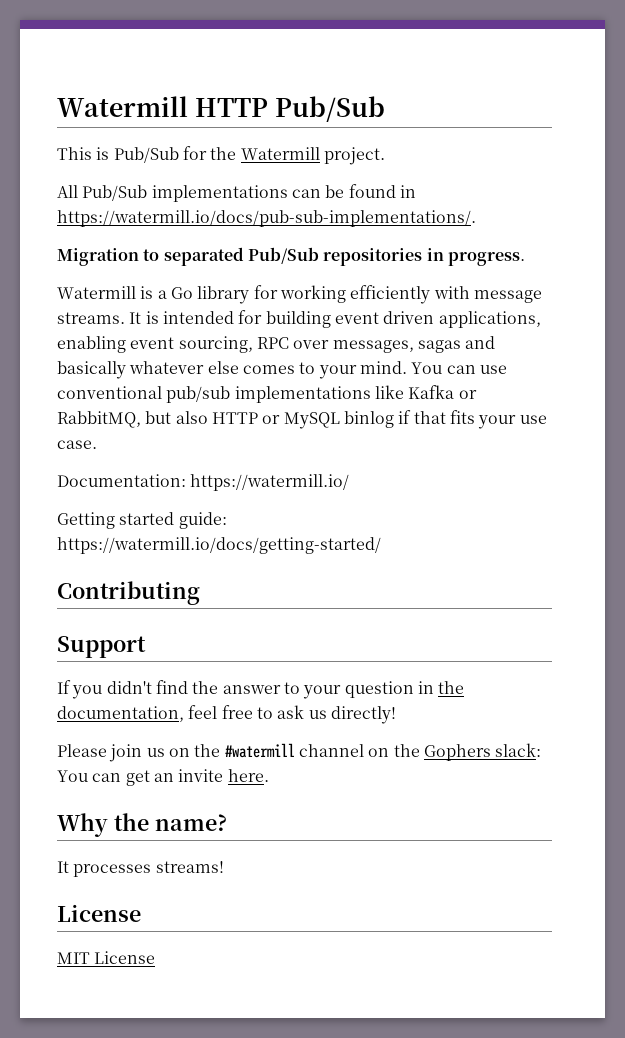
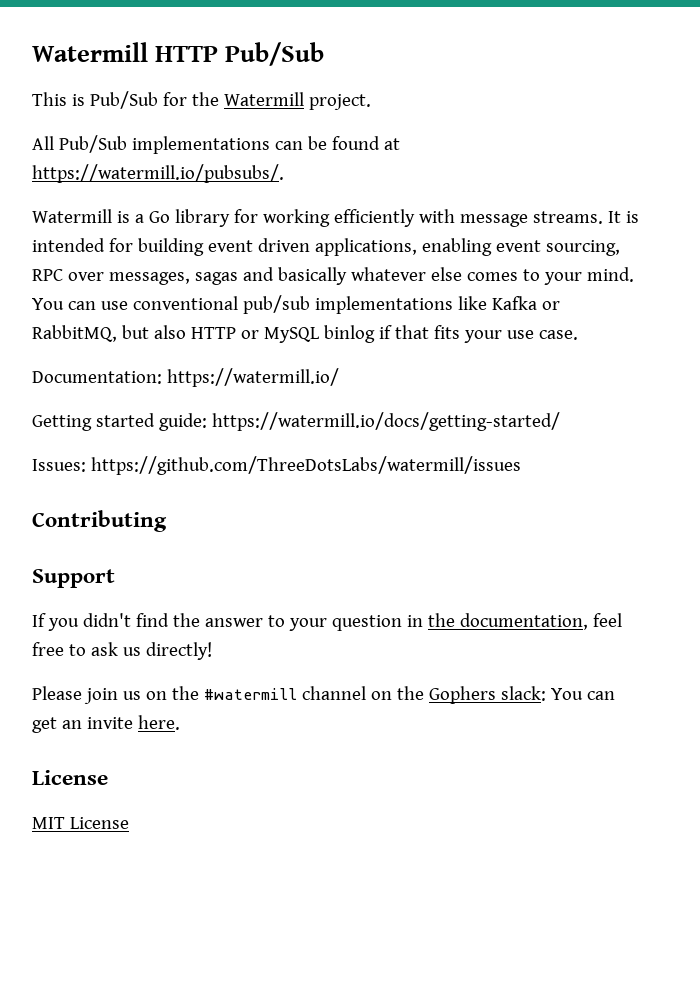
[399,185,416,198] [57,210,476,227] [57,247,525,266] in https://watermill.io/docs/pub-sub-implementations/. // Migration to separated Pub/Sub repositories in progress. -> [383,138,400,150] [32,164,284,183] at https://watermill.io/pubsubs/.
(381, 545) none -> [32,456,521,475] // Issues: https://github.com/ThreeDotsLabs/watermill/issues
[57,813,227,837] [57,861,224,877] // Why the name? // It processes streams! -> (180, 722) none

